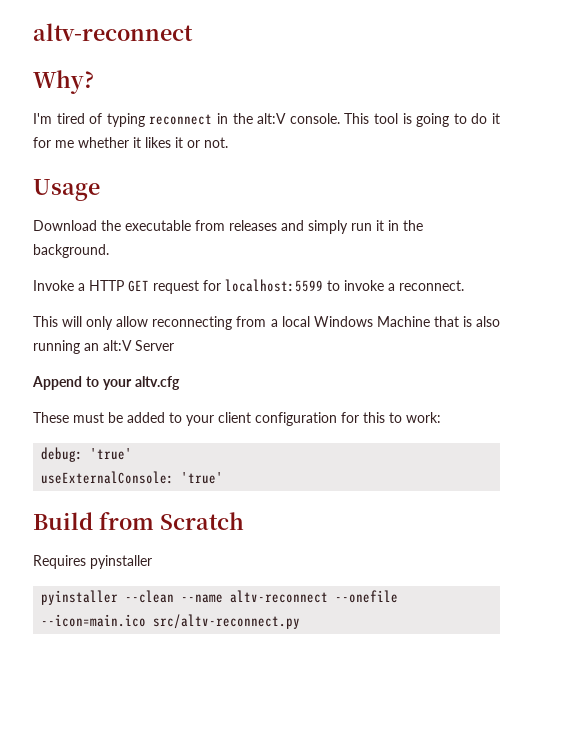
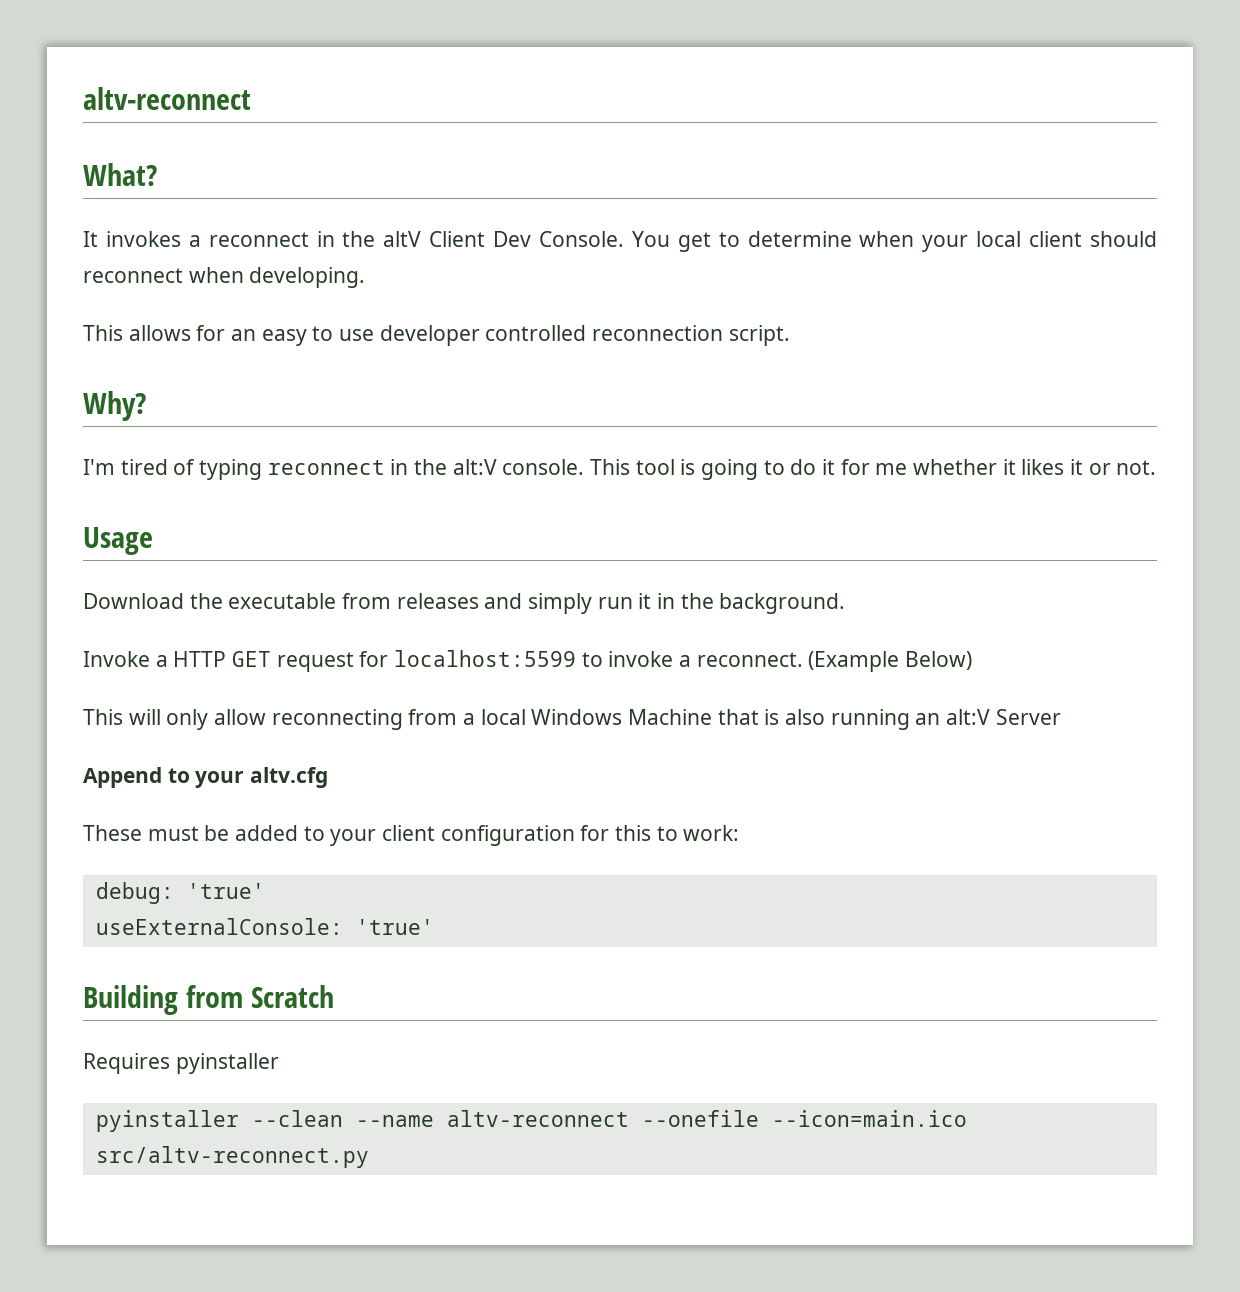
[33,23,193,41] altv-reconnect -> [83,87,251,110] [83,163,157,186] [83,231,1158,252] [83,267,366,288] [83,325,790,346] altv-reconnect // What? // It invokes a reconnect in the altV Client Dev Console. You get to determine when your local client should reconnect when developing. // This allows for an easy to use developer controlled reconnection script.
(464, 285) none -> [808,651,973,672] (Example Below)
[33,512,93,530] Build -> [83,985,178,1015] Building

